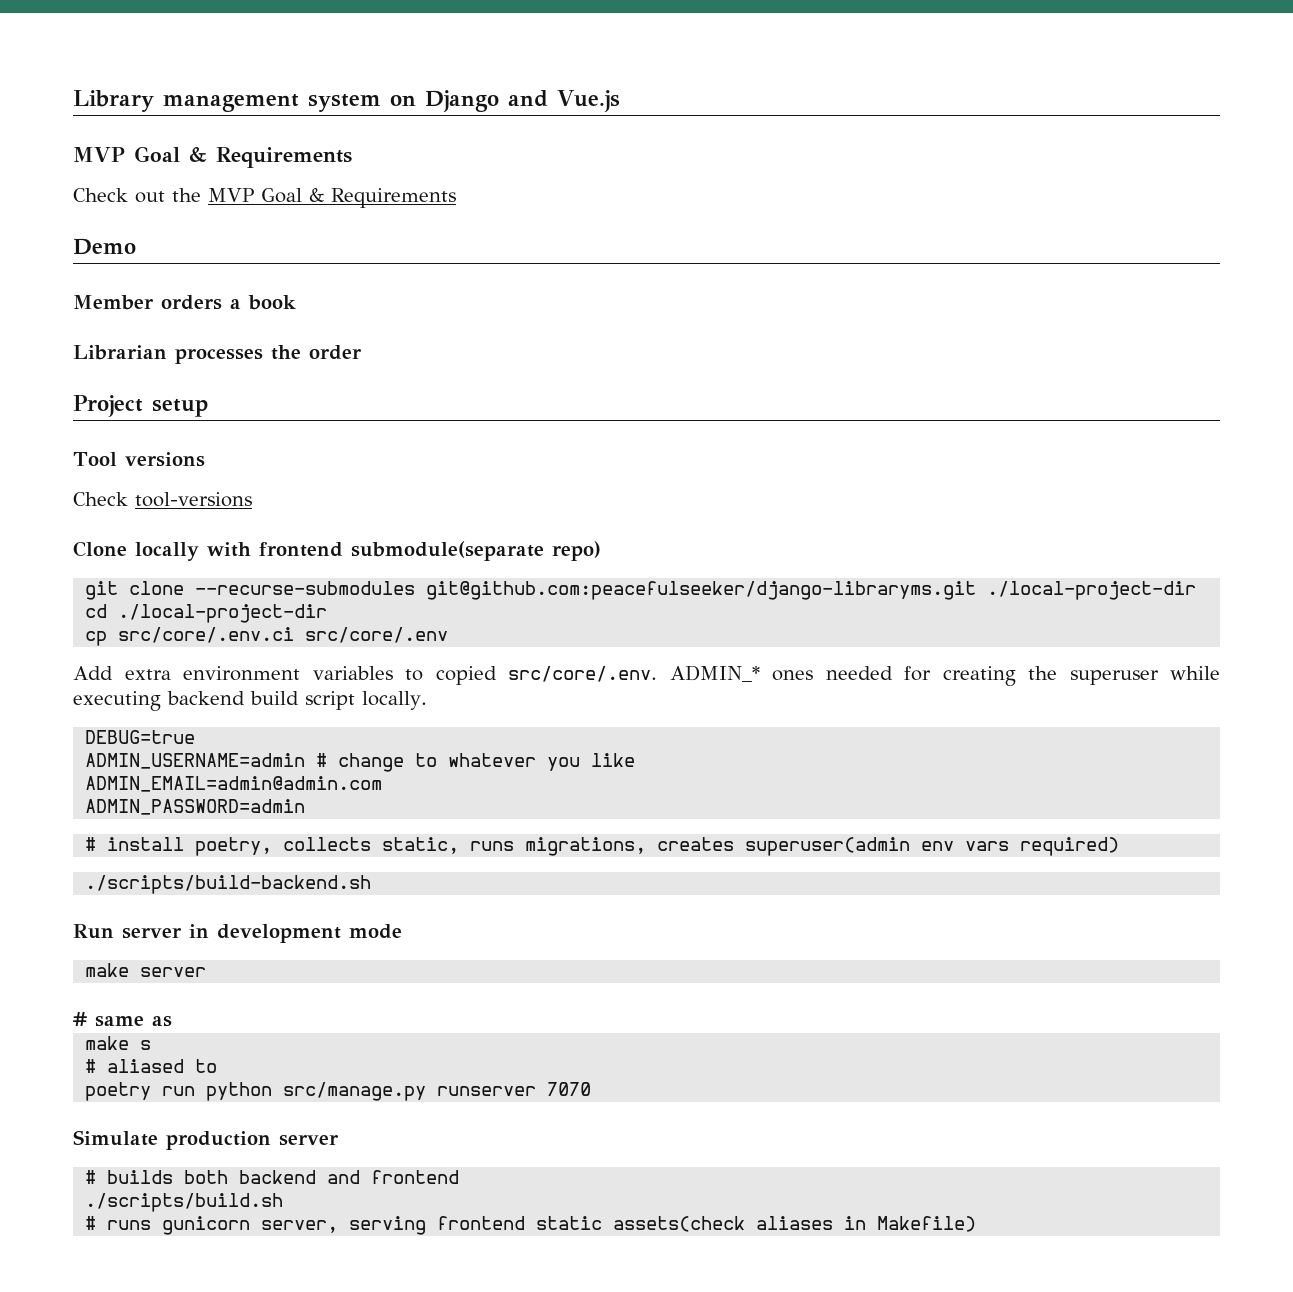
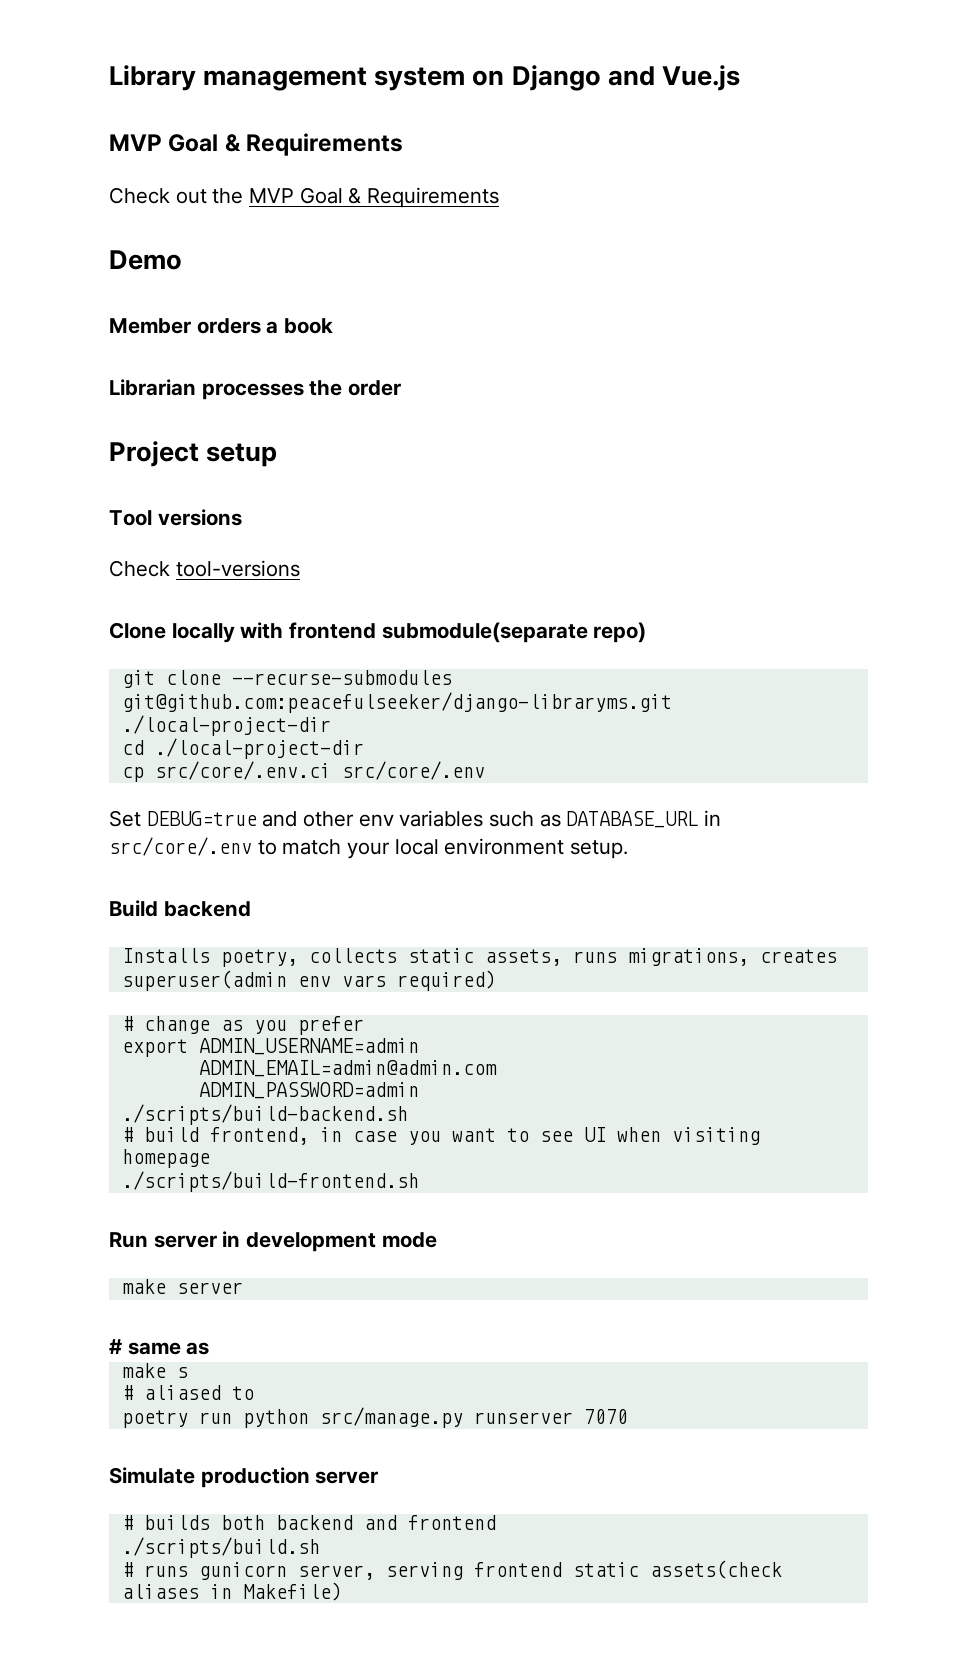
[73,665,1220,686] [73,691,427,711] [85,730,196,744] [85,753,636,772] [85,776,383,792] [85,799,306,815] [85,837,460,856] Add extra environment variables to copied src/core/.env. ADMIN_* ones needed for creating the superuser while executing backend build script locally. // DEBUG=true // ADMIN_USERNAME=admin # change to whatever you like // ADMIN_EMAIL=admin@admin.com // ADMIN_PASSWORD=admin // # install poetry, collects static, -> [109,810,722,828] [109,837,629,859] [109,900,251,917] [121,948,562,967] Set DEBUG=true and other env variables such as DATABASE_URL in src/core/.env to match your local environment setup. // Build backend // Installs poetry, collects static assets,
[85,875,372,894] ./scripts/build-backend.sh -> [121,1016,364,1035] [121,1038,419,1057] [198,1060,497,1077] [198,1082,419,1099] [121,1104,408,1125] [121,1127,760,1145] [121,1149,210,1168] [121,1171,419,1192] # change as you prefer // export ADMIN_USERNAME=admin // ADMIN_EMAIL=admin@admin.com // ADMIN_PASSWORD=admin // ./scripts/build-backend.sh // # build frontend, in case you want to see UI when visiting homepage // ./scripts/build-frontend.sh

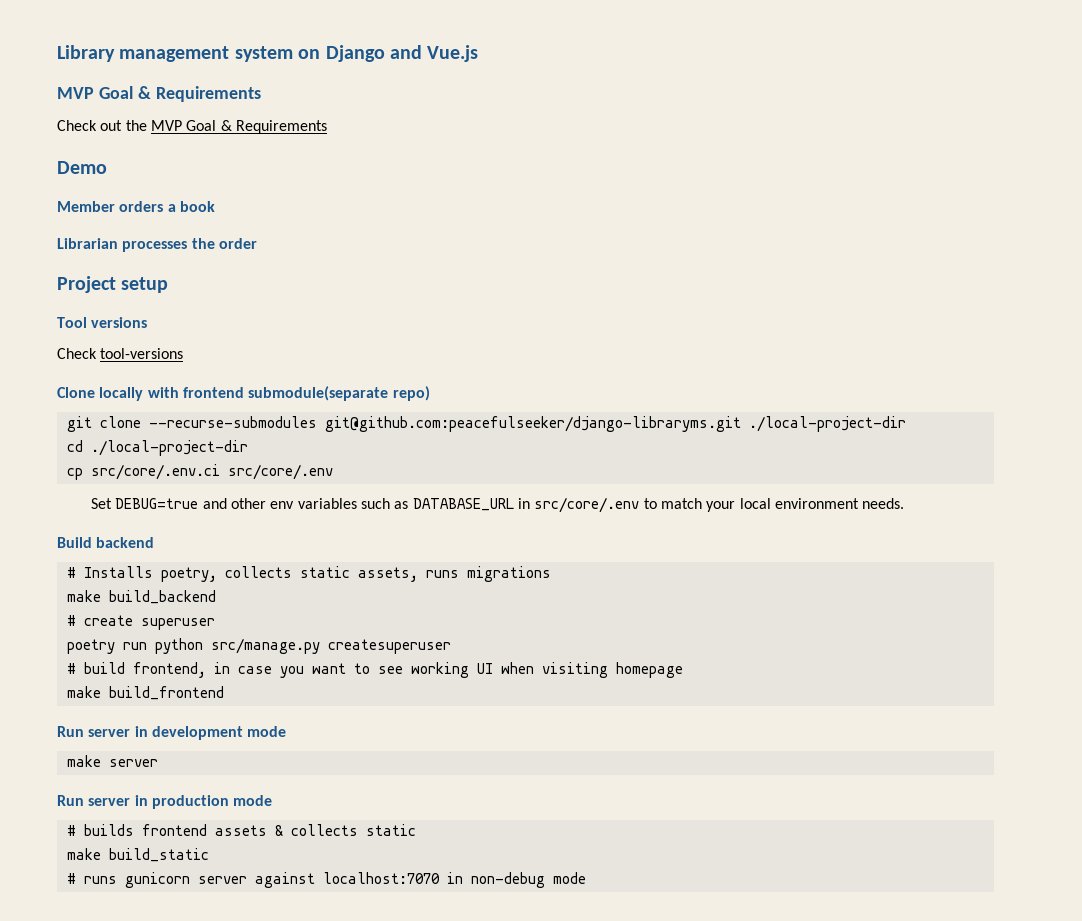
[570,840,629,859] setup. -> [862,498,905,509] needs.
(251, 909) none -> [66,567,76,578] #
[627,948,837,966] [121,970,496,991] [121,1016,364,1035] [121,1038,419,1057] [198,1060,497,1077] [198,1082,419,1099] [121,1104,408,1125] migrations, creates superuser(admin env vars required) // # change as you prefer // export ADMIN_USERNAME=admin // ADMIN_EMAIL=admin@admin.com // ADMIN_PASSWORD=admin // ./scripts/build-backend.sh -> [466,566,551,582] [66,590,216,604] [66,615,215,630] [66,638,451,654] migrations // make build_backend // # create superuser // poetry run python src/manage.py createsuperuser
(573, 1136) none -> [410,662,469,678] working
[121,1171,419,1192] ./scripts/build-frontend.sh -> [66,686,224,700] make build_frontend
[109,1339,210,1355] [121,1363,188,1378] [121,1385,254,1400] [121,1407,628,1428] [109,1467,379,1488] [121,1515,496,1530] [121,1537,320,1558] [121,1560,782,1580] [121,1582,342,1601] # same as // make s // # aliased to // poetry run python src/manage.py runserver 7070 // Simulate production server // # builds both backend and frontend // ./scripts/build.sh // # runs gunicorn server, serving frontend static assets(check aliases in Makefile) -> [57,795,273,809] [66,824,416,836] [66,848,209,862] [66,872,586,888] Run server in production mode // # builds frontend assets & collects static // make build_static // # runs gunicorn server against localhost:7070 in non-debug mode

